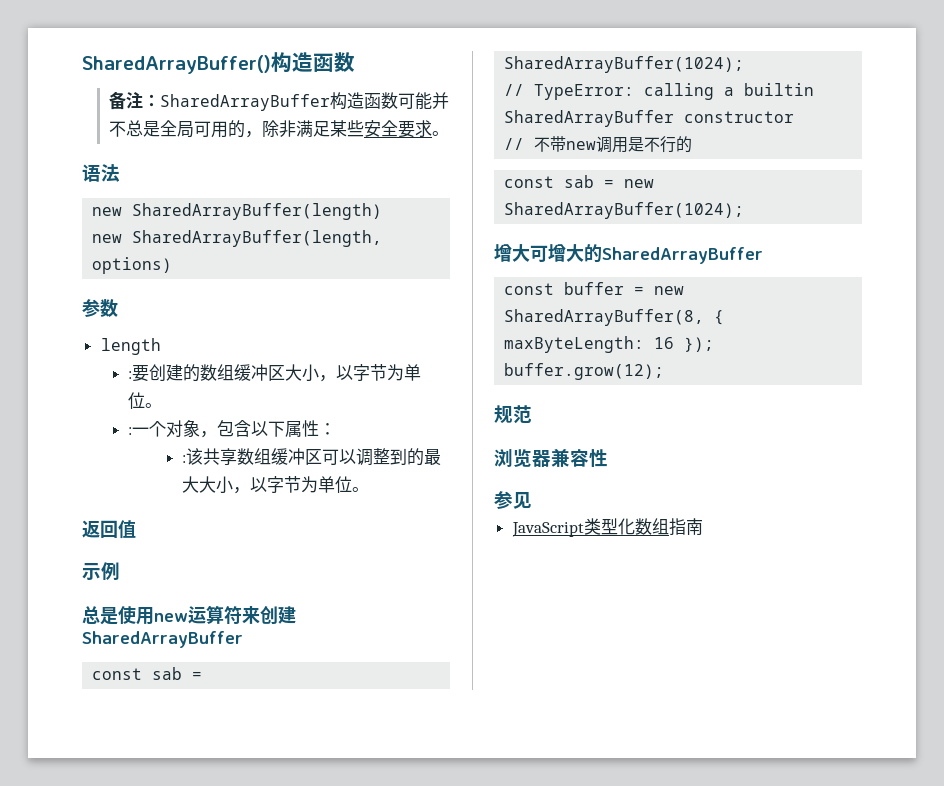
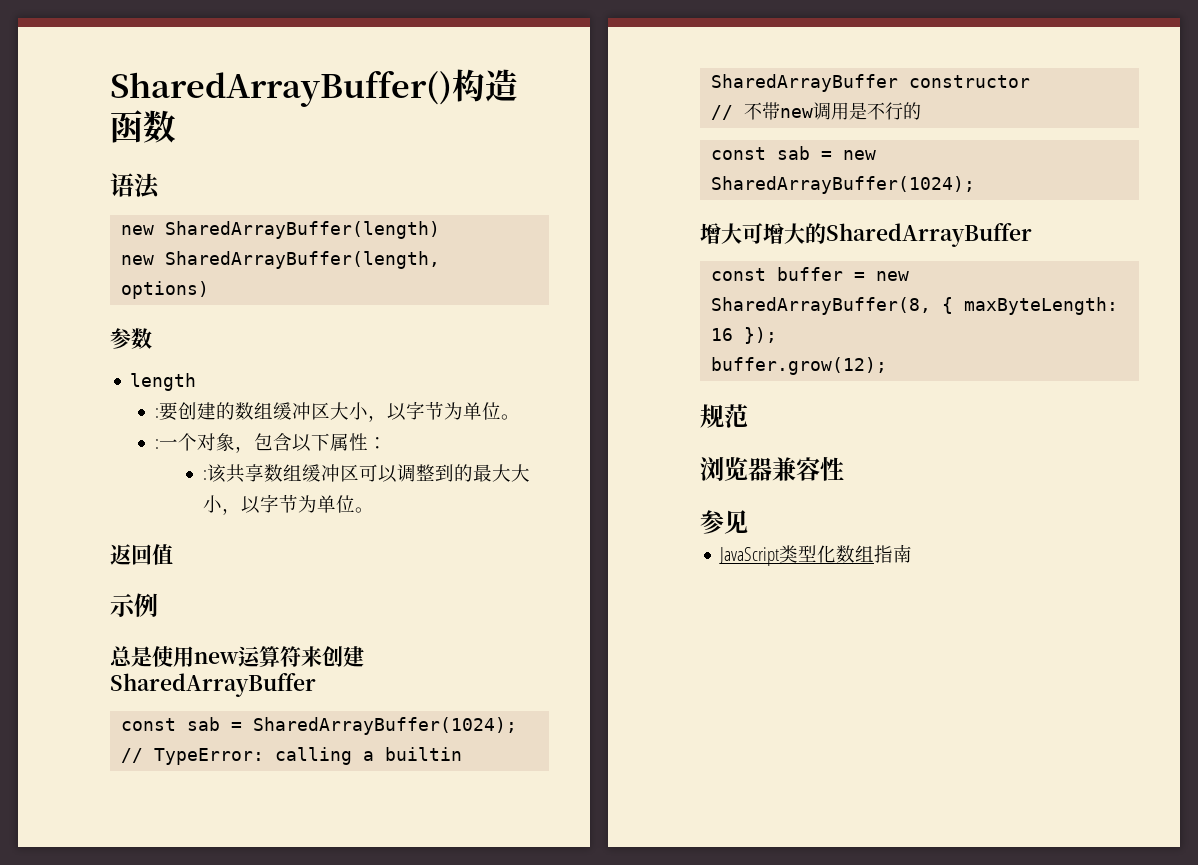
[109,91,450,111] [109,120,450,138] // 备注：SharedArrayBuffer构造函数可能并不总是全局可用的，除非满足某些安全要求。 -> (176, 126) none

